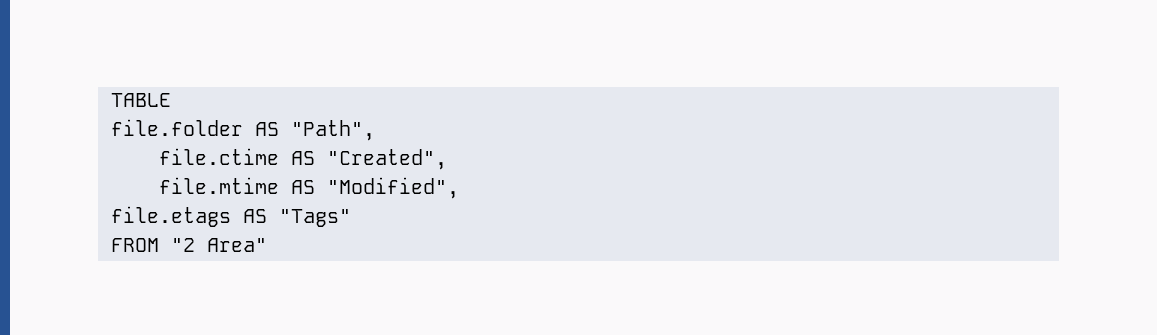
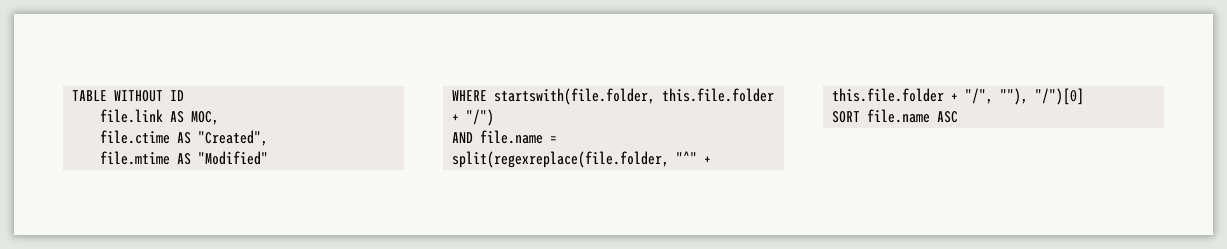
[110,119,375,141] // file.folder AS "Path", -> [114,90,184,102] [100,109,219,125] WITHOUT ID // file.link AS MOC,
[326,177,459,199] [110,206,351,227] [110,238,267,252] "Modified", // file.etags AS "Tags" // FROM "2 Area" -> [198,151,268,165] [452,88,774,105] [452,109,494,126] [452,130,557,144] [452,151,711,168] [832,88,1084,105] [832,109,958,123] "Modified" // WHERE startswith(file.folder, this.file.folder + "/") // AND file.name = split(regexreplace(file.folder, "^" + this.file.folder + "/", ""), "/")[0] // SORT file.name ASC

